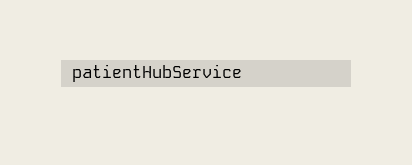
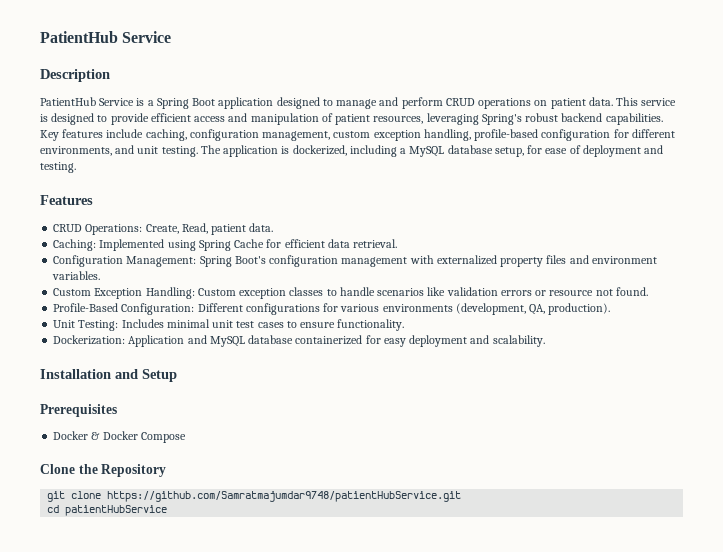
(72, 73) none -> [40,31,172,43] [40,69,110,82] [40,97,677,109] [40,113,663,125] [40,129,675,141] [40,145,664,157] [40,162,76,173] [40,195,93,205] [53,223,274,235] [53,239,398,251] [53,255,657,267] [52,271,101,280] [53,287,648,299] [53,303,611,315] [53,319,405,331] [53,335,545,347] [40,369,177,382] [40,404,117,417] [53,431,186,443] [40,464,167,477] [47,491,462,502] [47,505,60,513] PatientHub Service // Description // PatientHub Service is a Spring Boot application designed to manage and perform CRUD operations on patient data. This service is designed to provide efficient access and manipulation of patient resources, leveraging Spring's robust backend capabilities. Key features include caching, configuration management, custom exception handling, profile-based configuration for different environments, and unit testing. The application is dockerized, including a MySQL database setup, for ease of deployment and testing. // Features // CRUD Operations: Create, Read, patient data. // Caching: Implemented using Spring Cache for efficient data retrieval. // Configuration Management: Spring Boot's configuration management with externalized property files and environment variables. // Custom Exception Handling: Custom exception classes to handle scenarios like validation errors or resource not found. // Profile-Based Configuration: Different configurations for various environments (development, QA, production). // Unit Testing: Includes minimal unit test cases to ensure functionality. // Dockerization: Application and MySQL database containerized for easy deployment and scalability. // Installation and Setup // Prerequisites // Docker & Docker Compose // Clone the Repository // git clone https://github.com/Samratmajumdar9748/patientHubService.git // cd

